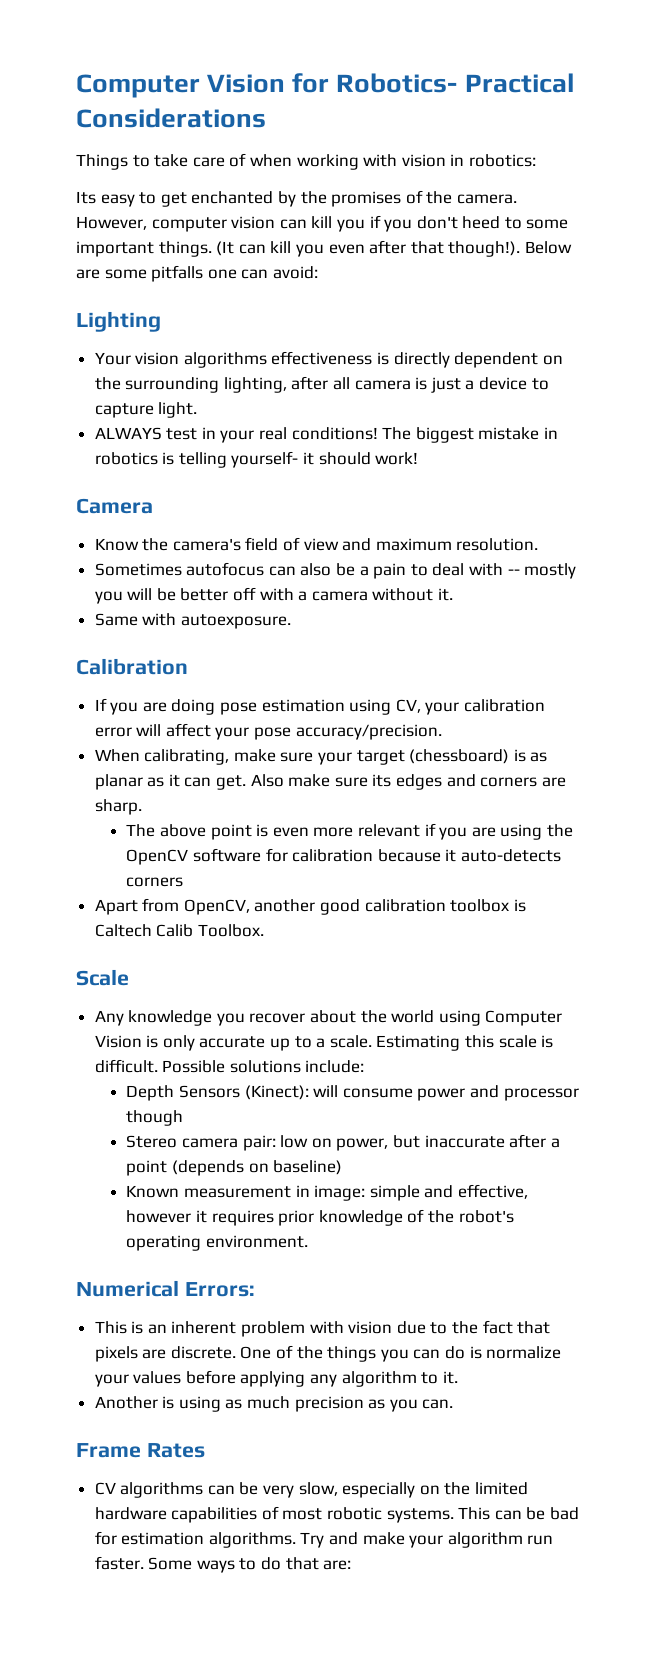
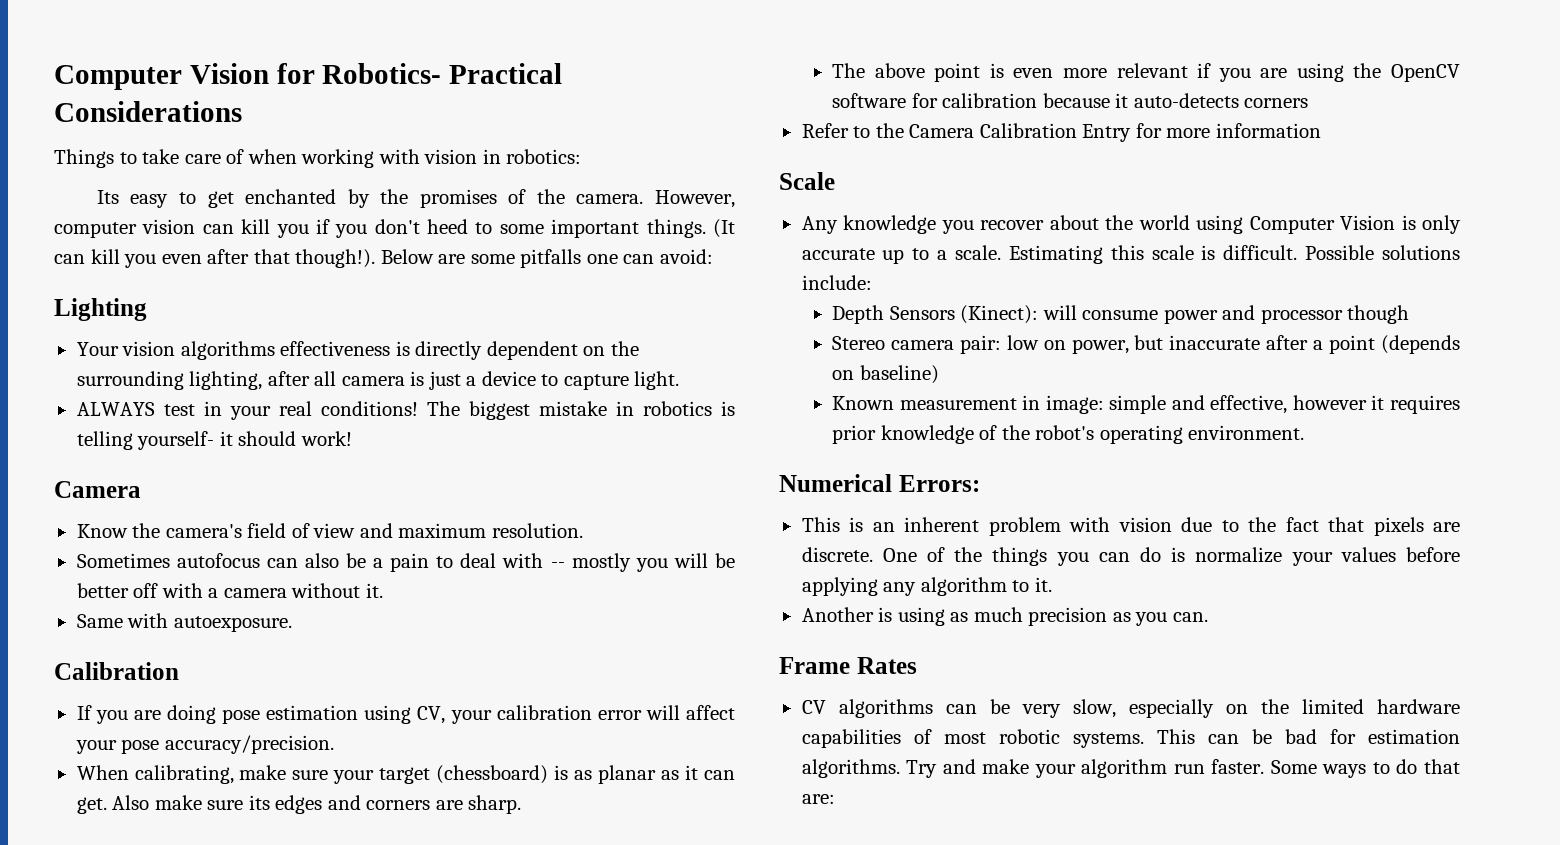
[94,898,526,915] [94,924,264,937] Apart from OpenCV, another good calibration toolbox is Caltech Calib Toolbox. -> [801,123,1321,142] Refer to the Camera Calibration Entry for more information

